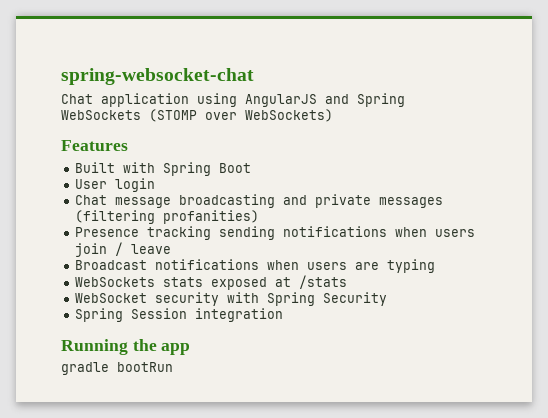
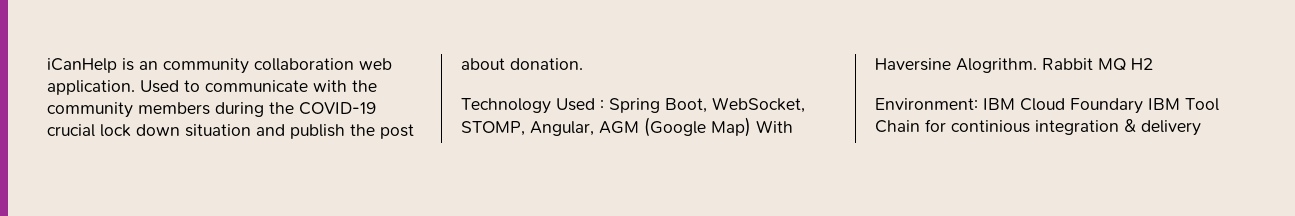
[61,68,254,85] [61,93,405,107] [61,109,333,122] [61,140,128,151] [74,162,251,176] [74,178,155,192] [74,194,443,208] [74,210,259,224] [74,226,475,240] [74,242,171,257] [74,259,435,273] [74,275,347,290] [74,292,387,306] [74,308,283,322] [61,339,191,355] [61,362,173,375] spring-websocket-chat // Chat application using AngularJS and Spring WebSockets (STOMP over WebSockets) // Features // Built with Spring Boot // User login // Chat message broadcasting and private messages (filtering profanities) // Presence tracking sending notifications when users join / leave // Broadcast notifications when users are typing // WebSockets stats exposed at /stats // WebSocket security with Spring Security // Spring Session integration // Running the app // gradle bootRun -> [47,58,392,74] [47,80,377,95] [47,102,376,118] [47,124,414,139] [461,58,583,70] [461,97,805,114] [461,117,793,137] [875,58,1153,73] [875,98,1219,114] [875,119,1201,136] iCanHelp is an community collaboration web application. Used to communicate with the community members during the COVID-19 crucial lock down situation and publish the post about donation. // Technology Used : Spring Boot, WebSocket, STOMP, Angular, AGM (Google Map) With Haversine Alogrithm. Rabbit MQ H2 // Environment: IBM Cloud Foundary IBM Tool Chain for continious integration & delivery

